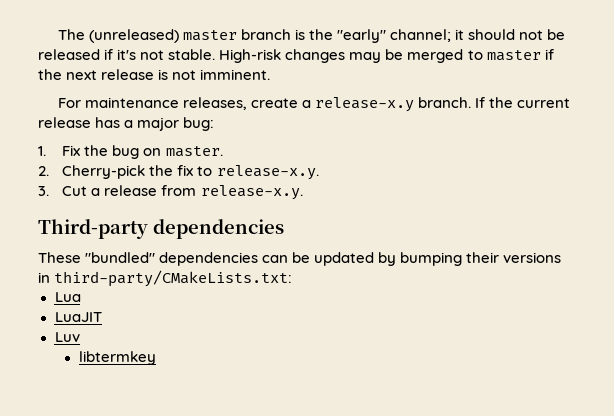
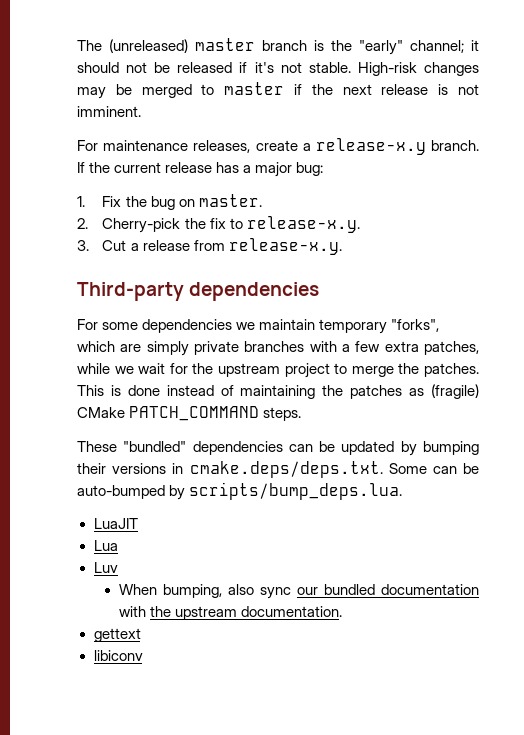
(284, 229) none -> [77,319,440,334] [77,341,479,356] [77,363,480,378] [77,384,480,399] [77,406,302,421] // For some dependencies we maintain temporary "forks", which are simply private branches with a few extra patches, while we wait for the upstream project to merge the patches. This is done instead of maintaining the patches as (fragile) CMake PATCH_COMMAND steps.
[54,270,293,287] third-party/CMakeLists.txt: -> [189,461,480,478] [77,482,403,500] [93,518,138,529] cmake.deps/deps.txt. Some can be auto-bumped by scripts/bump_deps.lua. // LuaJIT
[54,312,102,322] // LuaJIT -> (118, 545) none
[78,351,156,365] libtermkey -> [118,584,479,599] [118,606,343,620] [93,628,141,642] [93,650,143,661] When bumping, also sync our bundled documentation with the upstream documentation. // gettext // libiconv

